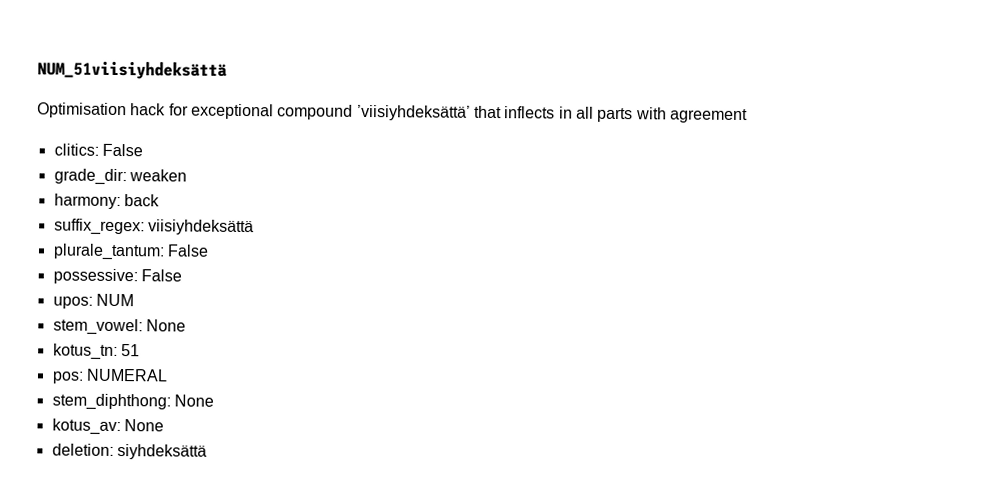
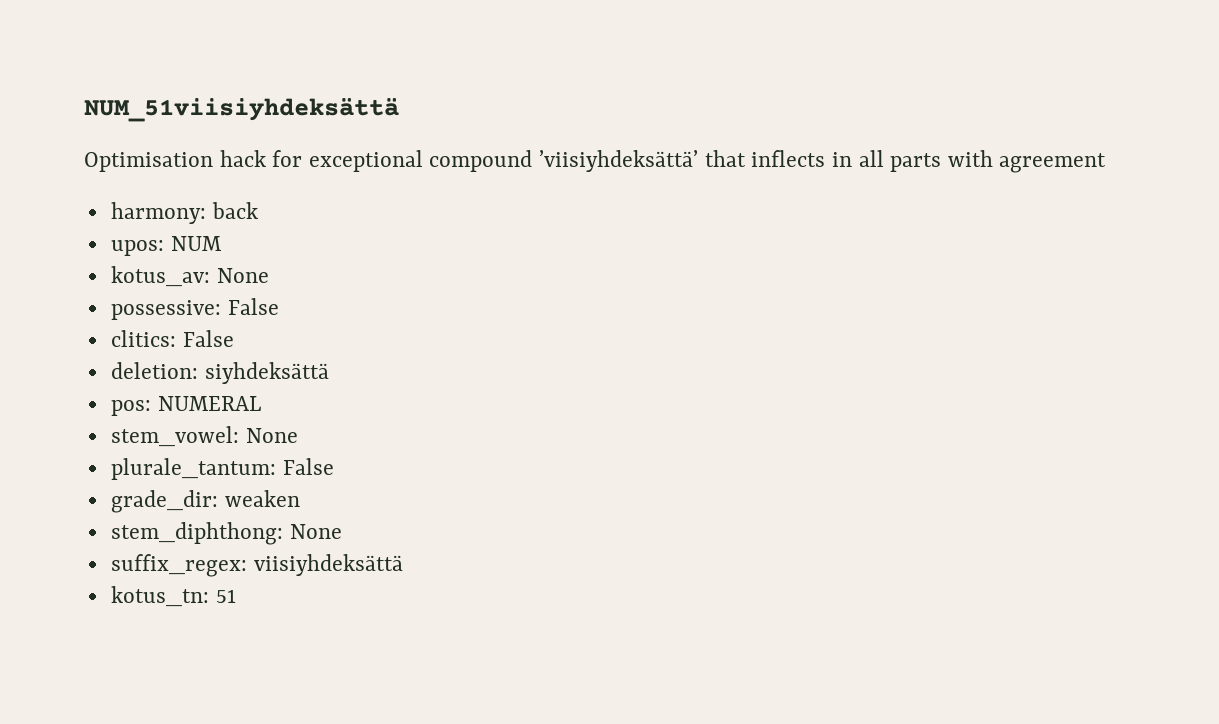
[53,143,99,156] clitics: -> [110,202,258,224] [110,236,222,256] [110,266,269,287] [110,298,279,320] [110,330,234,347] [110,362,329,384] [110,396,261,416] [110,426,298,447] [110,458,276,480] harmony: back // upos: NUM // kotus_av: None // possessive: False // clitics: False // deletion: siyhdeksättä // pos: NUMERAL // stem_vowel: None // plurale_tantum:
[53,193,160,210] harmony: back -> [110,522,342,545] stem_diphthong: None
[52,243,209,261] [52,268,182,285] [52,293,134,309] [52,318,186,336] [52,343,140,360] [51,368,168,384] [51,393,214,411] [51,418,164,436] [51,443,207,460] plurale_tantum: False // possessive: False // upos: NUM // stem_vowel: None // kotus_tn: 51 // pos: NUMERAL // stem_diphthong: None // kotus_av: None // deletion: siyhdeksättä -> [110,586,236,607] kotus_tn: 51

